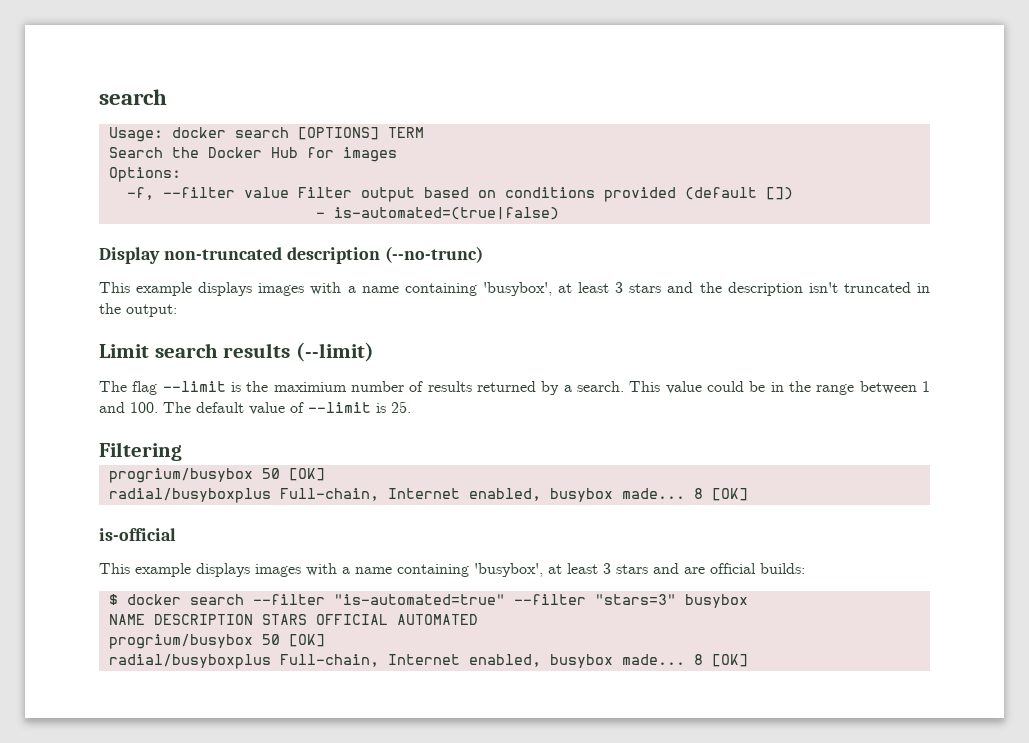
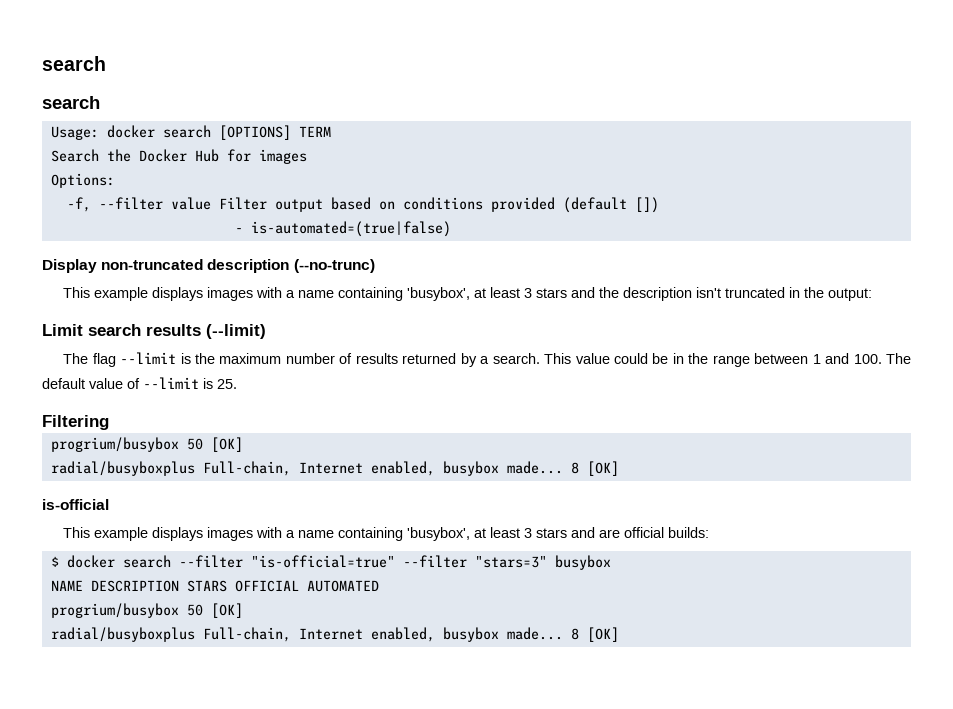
[99,89,167,105] search -> [42,56,106,71] [42,96,100,109] search // search
[273,382,347,392] maximium -> [219,353,282,364] maximum
[333,594,505,605] "is-automated=true" -> [250,555,395,568] "is-official=true"

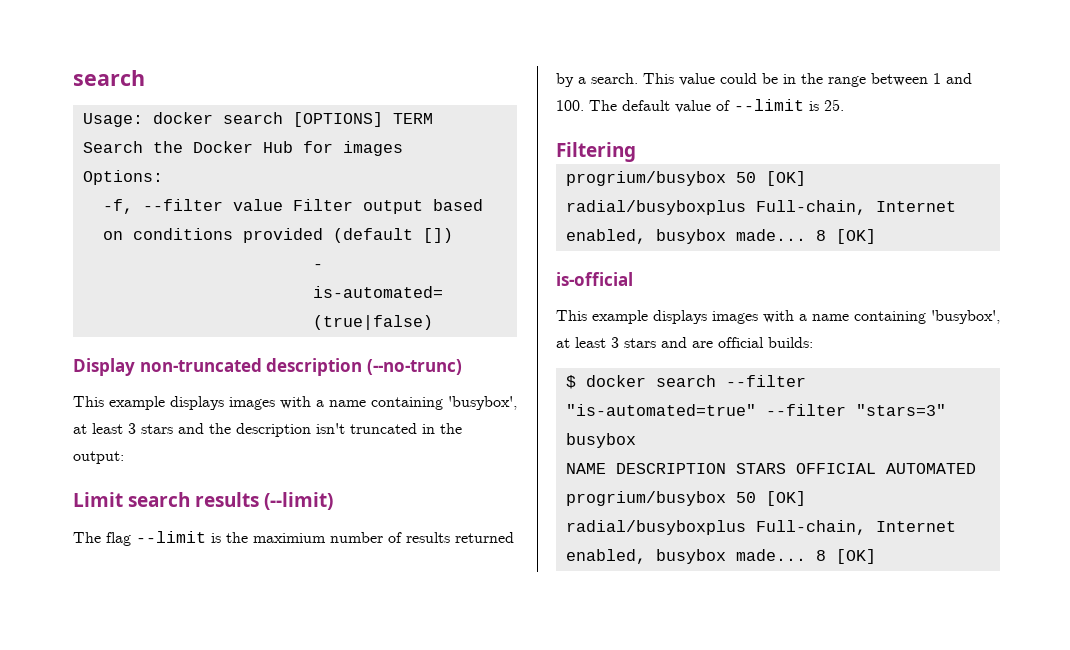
[42,56,106,71] [42,96,100,109] search // search -> [73,70,145,86] search
[219,353,282,364] maximum -> [253,533,326,543] maximium
[250,555,395,568] "is-official=true" -> [565,404,756,416] "is-automated=true"

